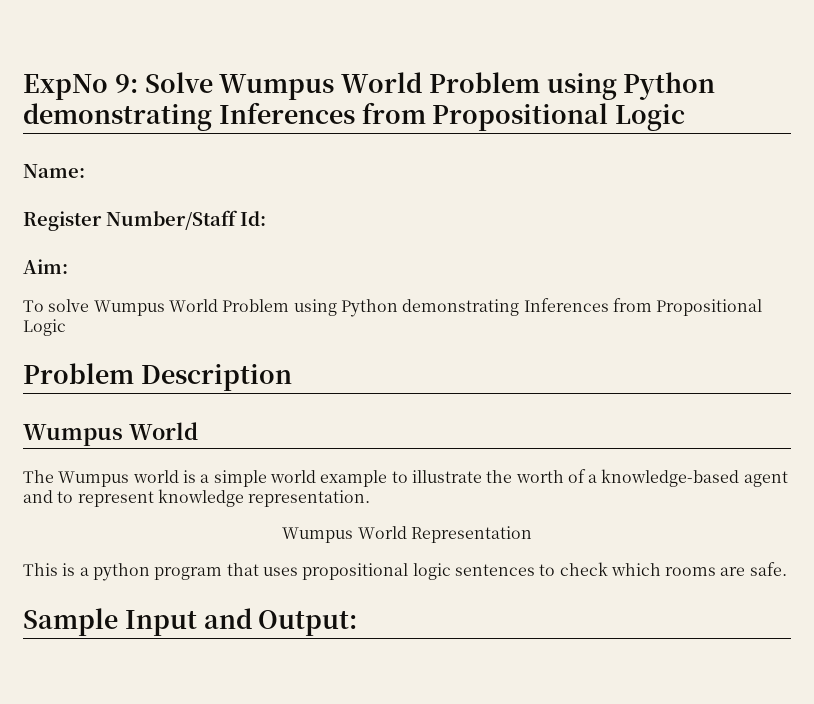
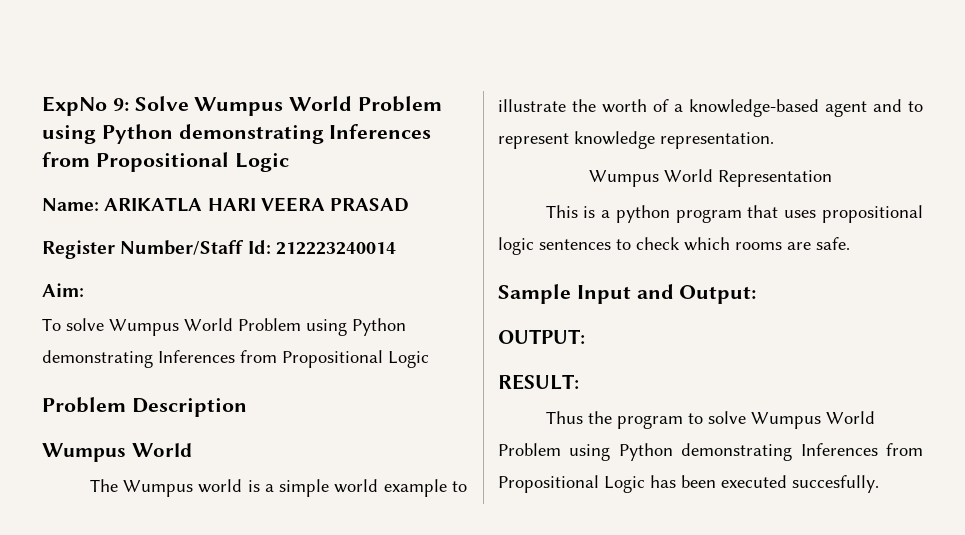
(85, 171) none -> [104,197,410,212] ARIKATLA HARI VEERA PRASAD
(266, 218) none -> [275,242,396,255] 212223240014
(358, 623) none -> [498,329,585,344] [498,374,579,390] [545,411,875,429] [498,443,923,461] [498,475,879,493] // OUTPUT: // RESULT: // Thus the program to solve Wumpus World Problem using Python demonstrating Inferences from Propositional Logic has been executed succesfully.

